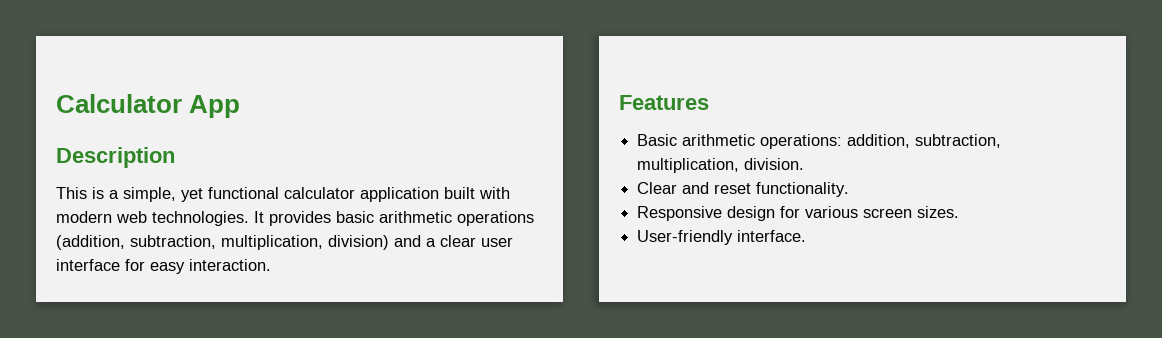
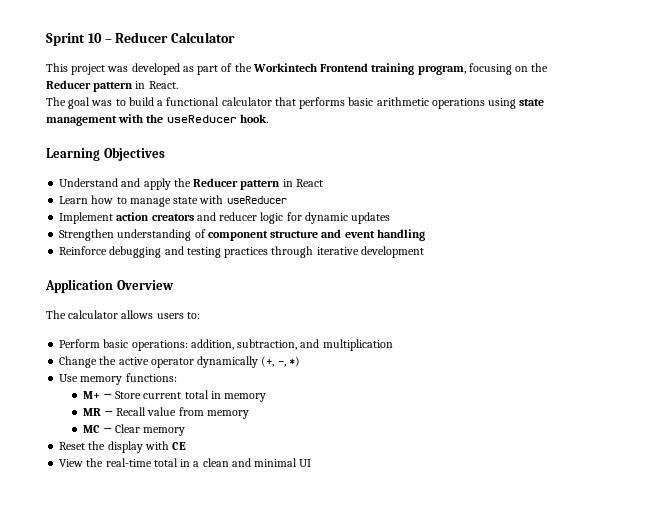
(56, 103) none -> [46,32,169,46] Sprint 10 – Reducer
[189,95,241,118] [56,147,175,168] App // Description -> (236, 37) none
[92,187,510,202] [56,211,534,226] [56,235,513,250] [56,259,271,274] [619,95,709,110] [637,134,1002,149] [637,158,805,173] [637,182,850,197] [637,206,960,221] [637,230,807,245] is a simple, yet functional calculator application built with modern web technologies. It provides basic arithmetic operations (addition, subtraction, multiplication, division) and a clear user interface for easy interaction. // Features // Basic arithmetic operations: addition, subtraction, multiplication, division. // Clear and reset functionality. // Responsive design for various screen sizes. // User-friendly interface. -> [71,63,549,75] [46,80,178,92] [46,97,545,109] [46,114,268,126] [46,147,165,161] [59,178,323,190] [59,195,287,207] [59,212,391,224] [59,229,425,241] [59,246,424,258] [45,279,174,293] [46,310,200,319] [59,339,393,351] [59,356,300,368] [59,373,177,385] [82,390,266,402] [82,407,249,419] [82,424,186,436] [59,441,187,453] [59,458,312,467] project was developed as part of the Workintech Frontend training program, focusing on the Reducer pattern in React. // The goal was to build a functional calculator that performs basic arithmetic operations using state management with the useReducer hook. // Learning Objectives // Understand and apply the Reducer pattern in React // Learn how to manage state with useReducer // Implement action creators and reducer logic for dynamic updates // Strengthen understanding of component structure and event handling // Reinforce debugging and testing practices through iterative development // Application Overview // The calculator allows users to: // Perform basic operations: addition, subtraction, and multiplication // Change the active operator dynamically (+, -, *) // Use memory functions: // M+ → Store current total in memory // MR → Recall value from memory // MC → Clear memory // Reset the display with CE // View the real-time total in a clean and minimal UI

